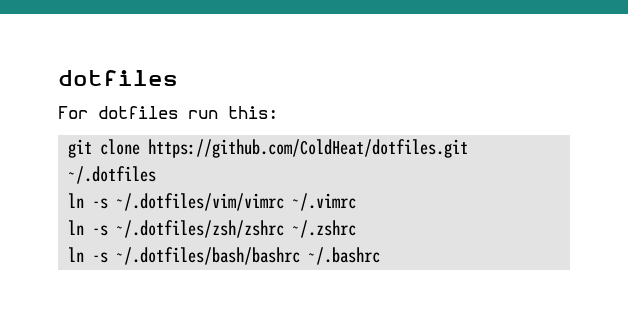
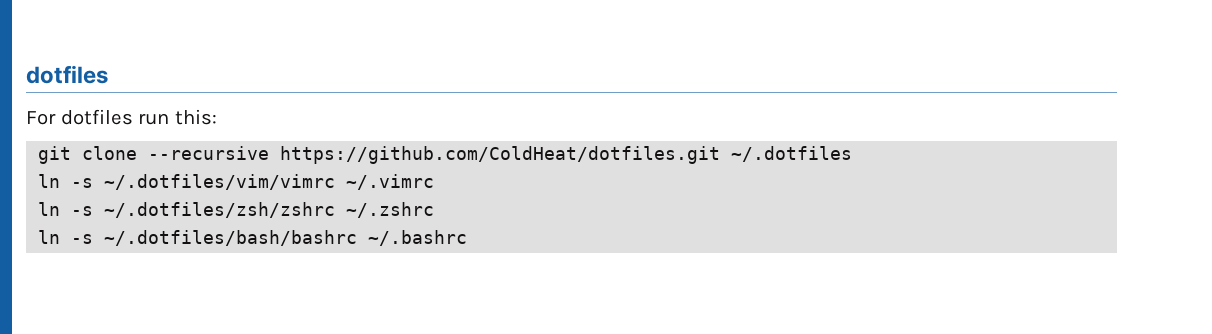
(141, 147) none -> [148,146,270,160] --recursive

